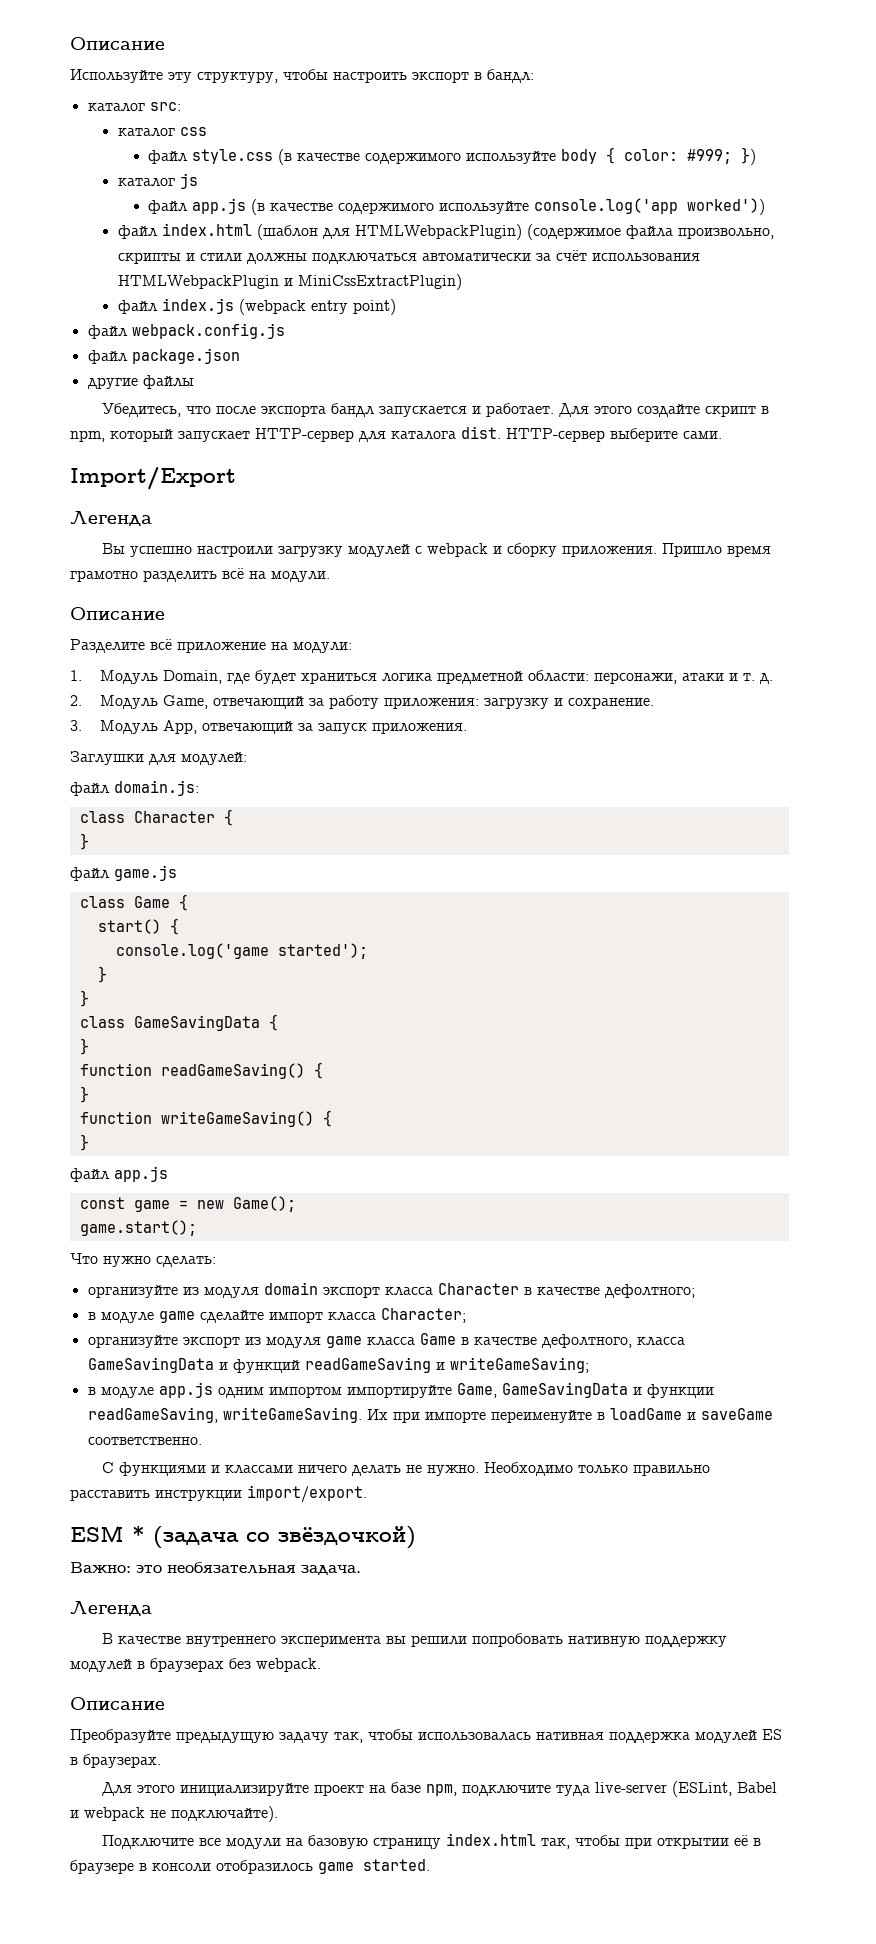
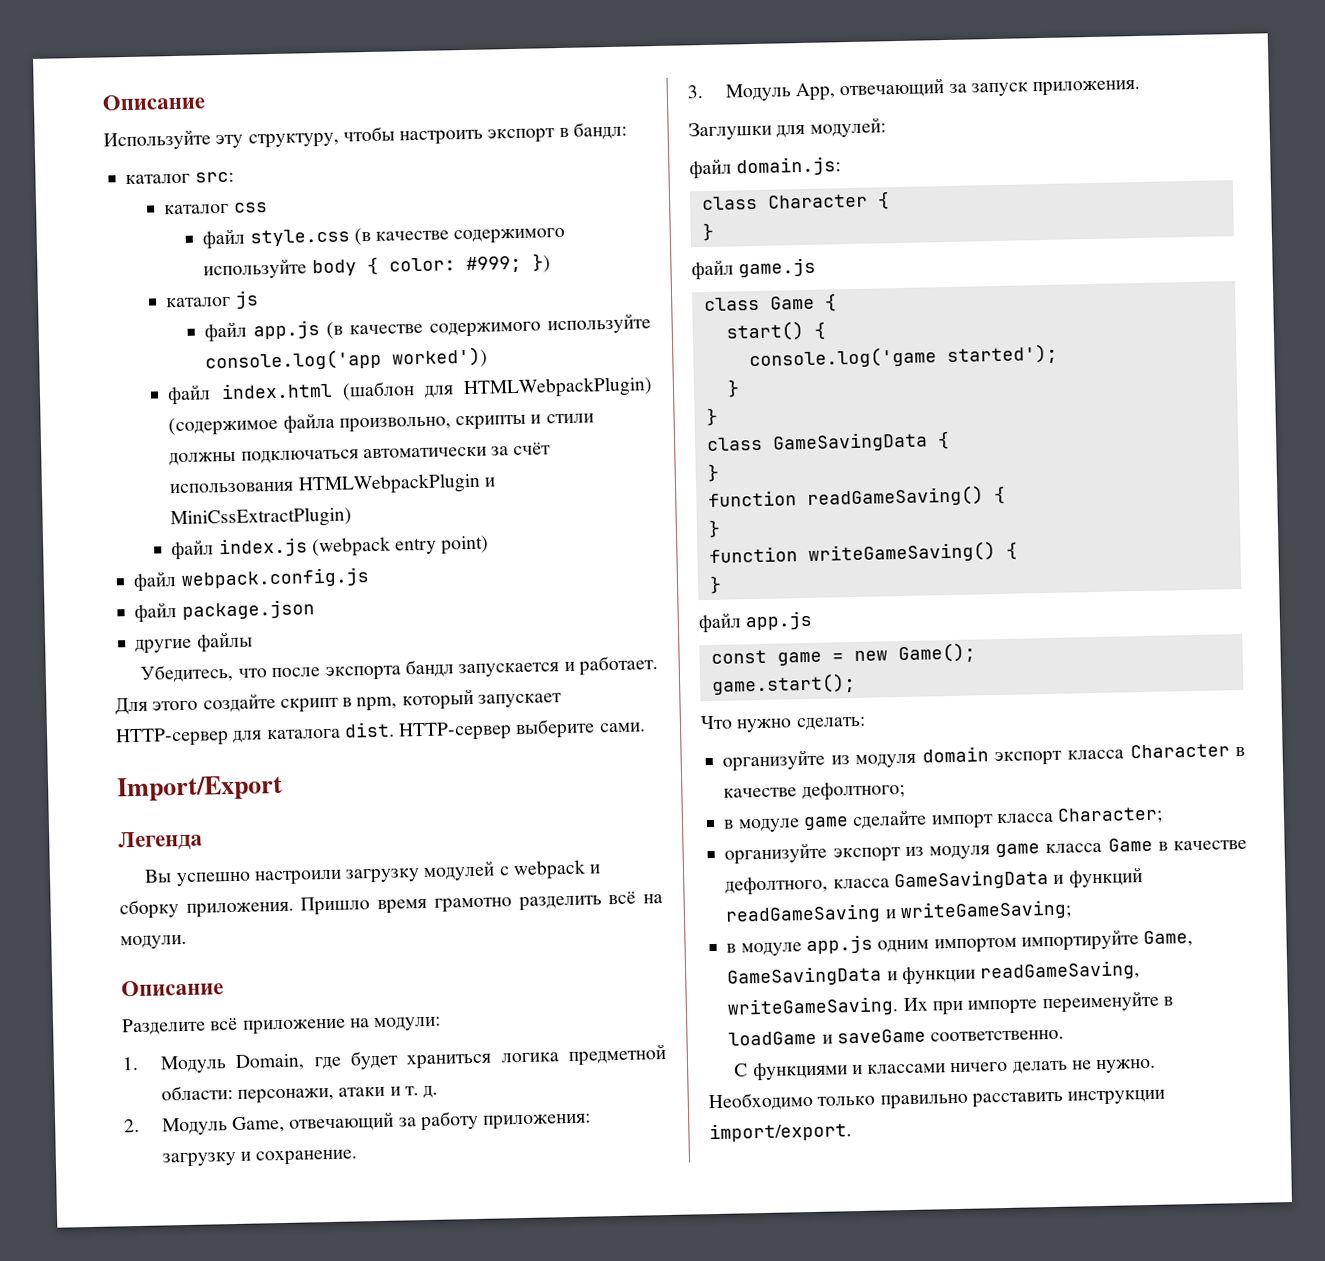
[70,1525,416,1549] [70,1562,361,1575] [70,1601,152,1616] [101,1633,727,1647] [70,1658,321,1672] [70,1697,165,1710] [70,1729,782,1743] [70,1754,161,1768] [101,1781,777,1797] [70,1806,278,1822] [101,1833,761,1849] [70,1859,430,1874] // ESM * (задача со звёздочкой) // Важно: это необязательная задача. // Легенда // В качестве внутреннего эксперимента вы решили попробовать нативную поддержку модулей в браузерах без webpack. // Описание // Преобразуйте предыдущую задачу так, чтобы использовалась нативная поддержка модулей ES в браузерах. // Для этого инициализируйте проект на базе npm, подключите туда live-server (ESLint, Babel и webpack не подключайте). // Подключите все модули на базовую страницу index.html так, чтобы при открытии её в браузере в консоли отобразилось game started. -> (852, 1132) none

